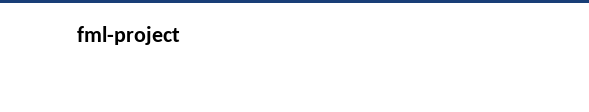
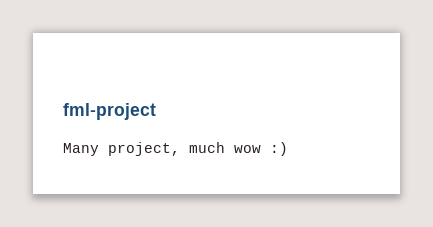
(180, 35) none -> [63,142,288,156] // Many project, much wow :)

